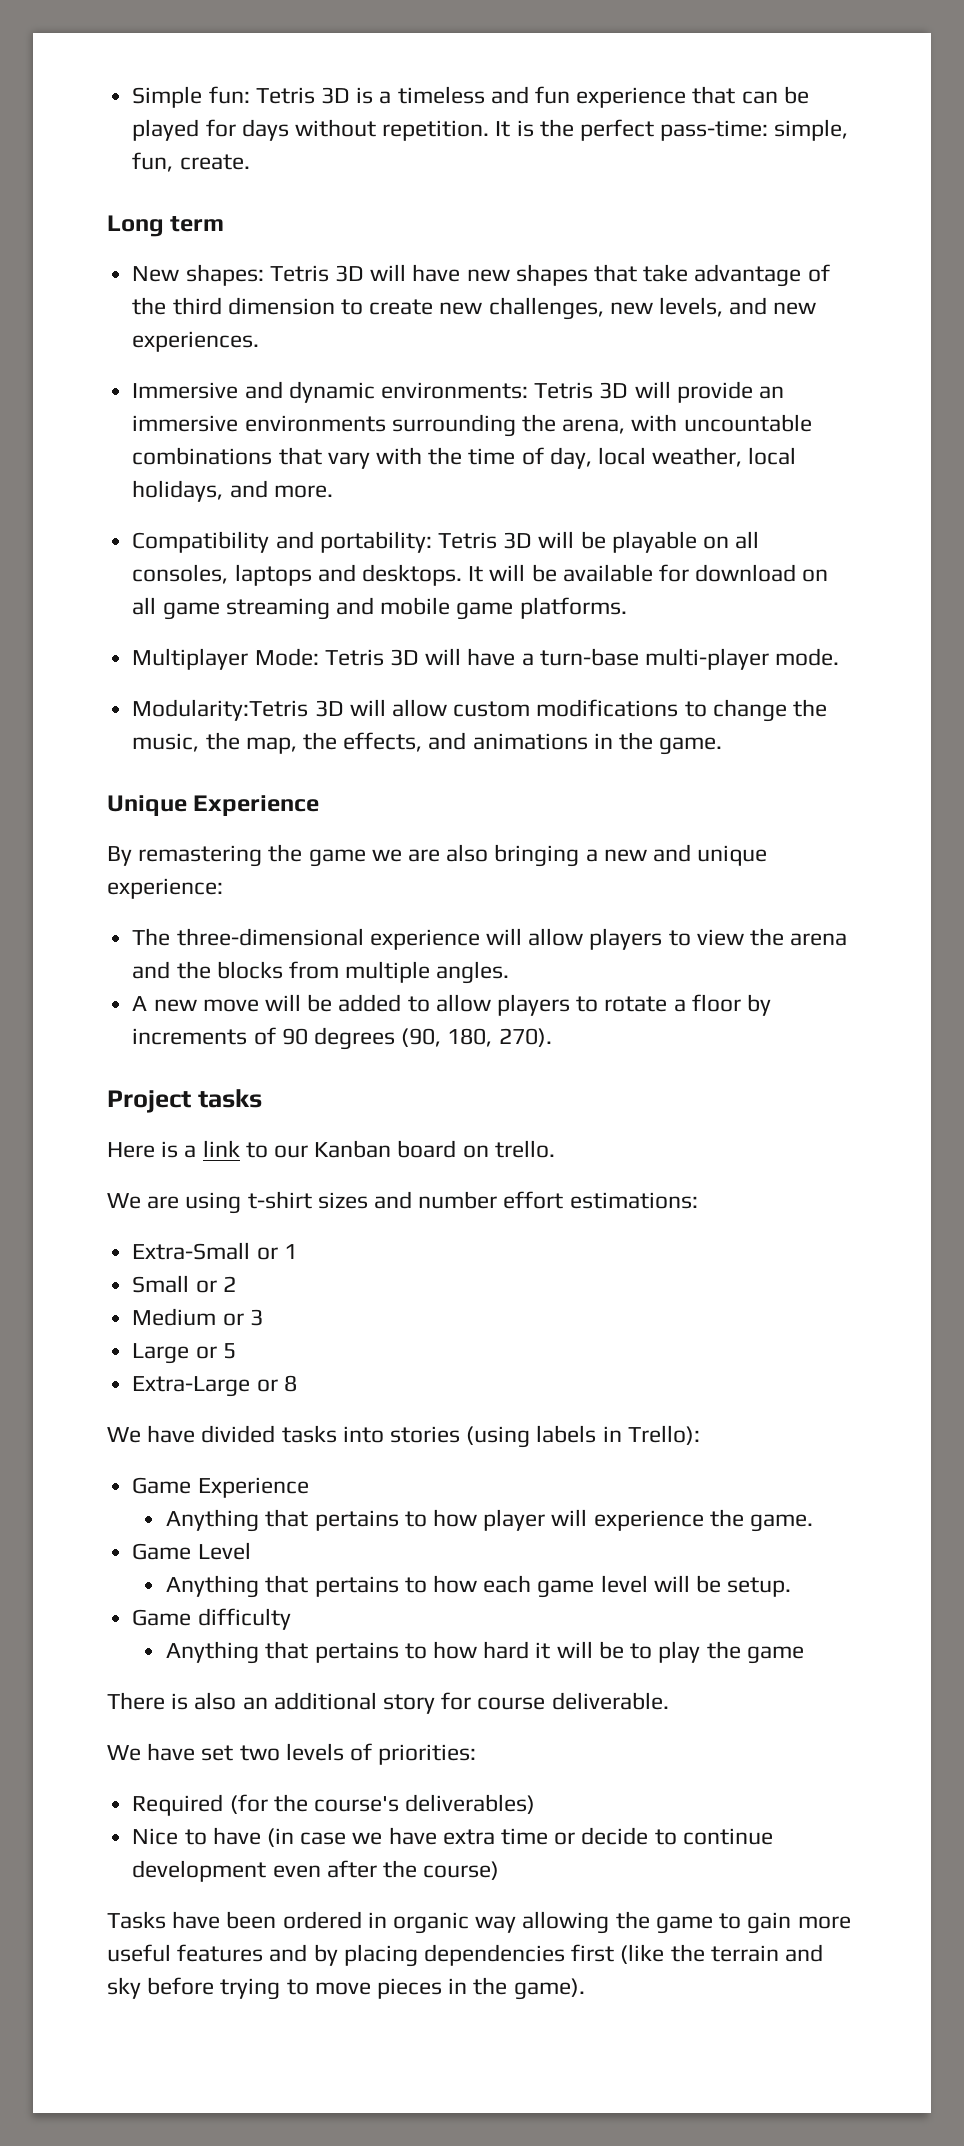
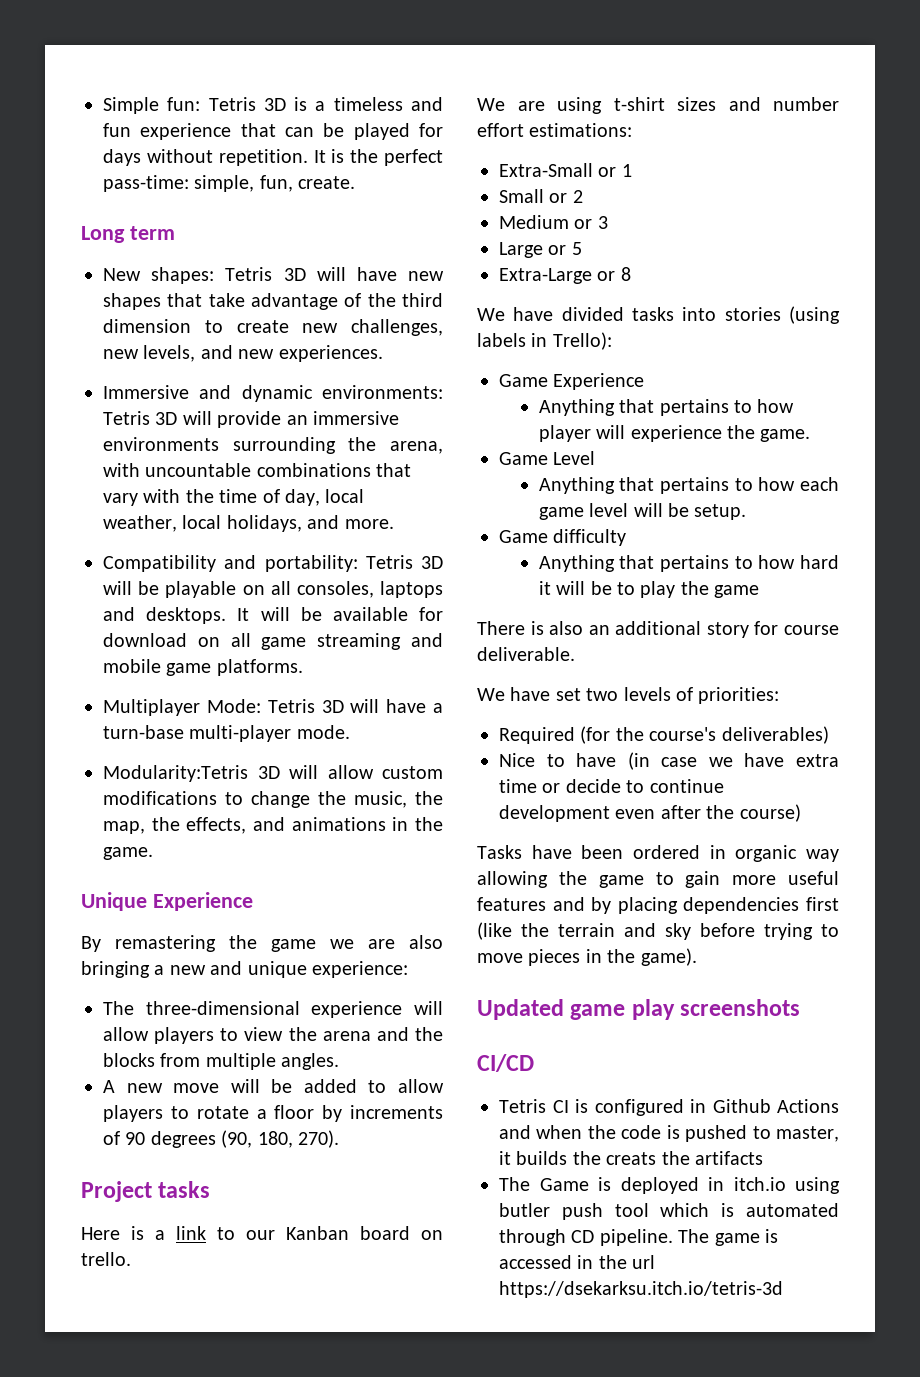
(585, 1989) none -> [477,999,801,1020] [477,1054,534,1072] [499,1099,839,1116] [499,1125,839,1142] [499,1151,763,1165] [499,1177,840,1194] [499,1203,839,1220] [499,1229,778,1246] [499,1255,656,1269] [499,1281,783,1298] // Updated game play screenshots // CI/CD // Tetris CI is configured in Github Actions and when the code is pushed to master, it builds the creats the artifacts // The Game is deployed in itch.io using butler push tool which is automated through CD pipeline. The game is accessed in the url https://dsekarksu.itch.io/tetris-3d

